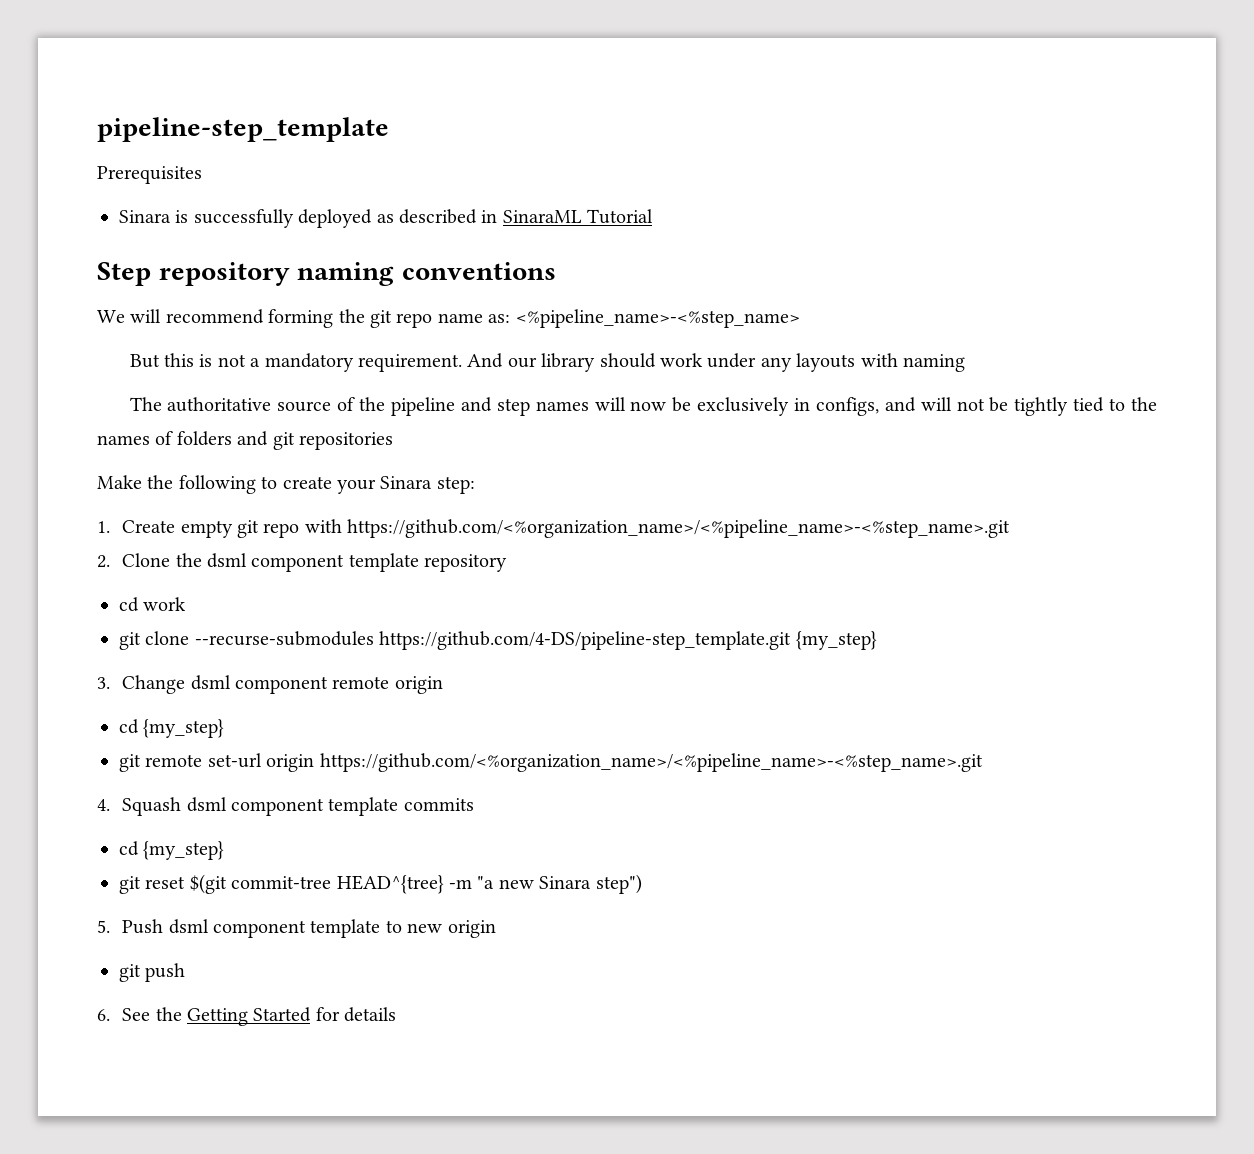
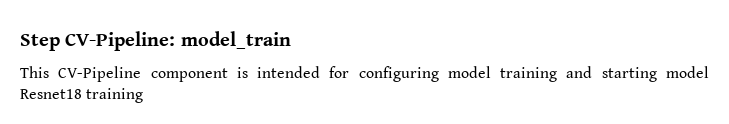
[97,117,389,142] [97,166,202,184] [119,209,654,228] [97,262,556,286] [97,309,800,328] [129,353,966,372] [129,397,1157,416] [97,431,393,450] [97,475,475,494] [97,519,1011,538] [97,553,508,572] [119,597,187,612] [119,631,877,650] [97,675,443,694] [119,719,225,738] [119,753,983,772] [97,797,474,816] [119,841,225,860] [119,874,642,894] [97,919,496,938] [119,963,186,982] [97,1007,397,1026] pipeline-step_template // Prerequisites // Sinara is successfully deployed as described in SinaraML Tutorial // Step repository naming conventions // We will recommend forming the git repo name as: <%pipeline_name>-<%step_name> // But this is not a mandatory requirement. And our library should work under any layouts with naming // The authoritative source of the pipeline and step names will now be exclusively in configs, and will not be tightly tied to the names of folders and git repositories // Make the following to create your Sinara step: // 1. Create empty git repo with https://github.com/<%organization_name>/<%pipeline_name>-<%step_name>.git // 2. Clone the dsml component template repository // cd work // git clone --recurse-submodules https://github.com/4-DS/pipeline-step_template.git {my_step} // 3. Change dsml component remote origin // cd {my_step} // git remote set-url origin https://github.com/<%organization_name>/<%pipeline_name>-<%step_name>.git // 4. Squash dsml component template commits // cd {my_step} // git reset $(git commit-tree HEAD^{tree} -m "a new Sinara step") // 5. Push dsml component template to new origin // git push // 6. See the Getting Started for details -> [20,31,291,51] [20,66,709,82] [20,88,144,103] Step CV-Pipeline: model_train // This CV-Pipeline component is intended for configuring model training and starting model Resnet18 training

